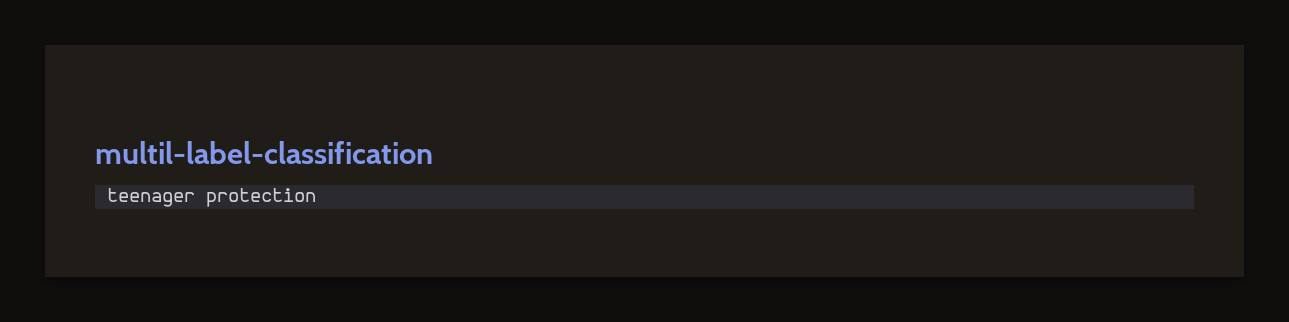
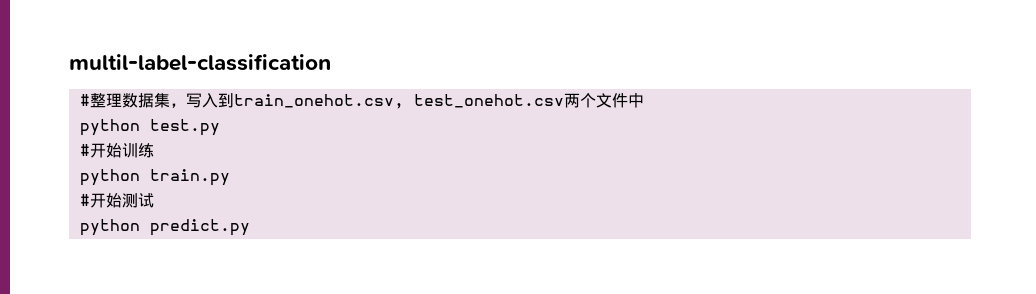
[107,188,316,207] teenager protection -> [79,93,644,109] [79,119,220,136] [79,143,154,158] [79,169,230,186] [79,193,154,208] [79,219,250,236] #整理数据集，写入到train_onehot.csv, test_onehot.csv两个文件中 // python test.py // #开始训练 // python train.py // #开始测试 // python predict.py

